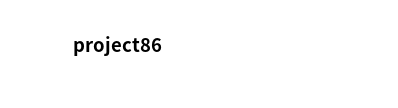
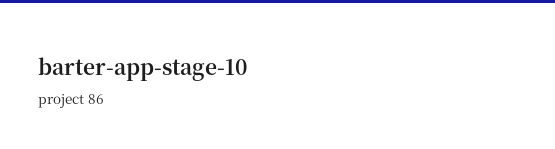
[73,36,162,56] project86 -> [38,57,247,81] [38,94,104,108] barter-app-stage-10 // project 86

